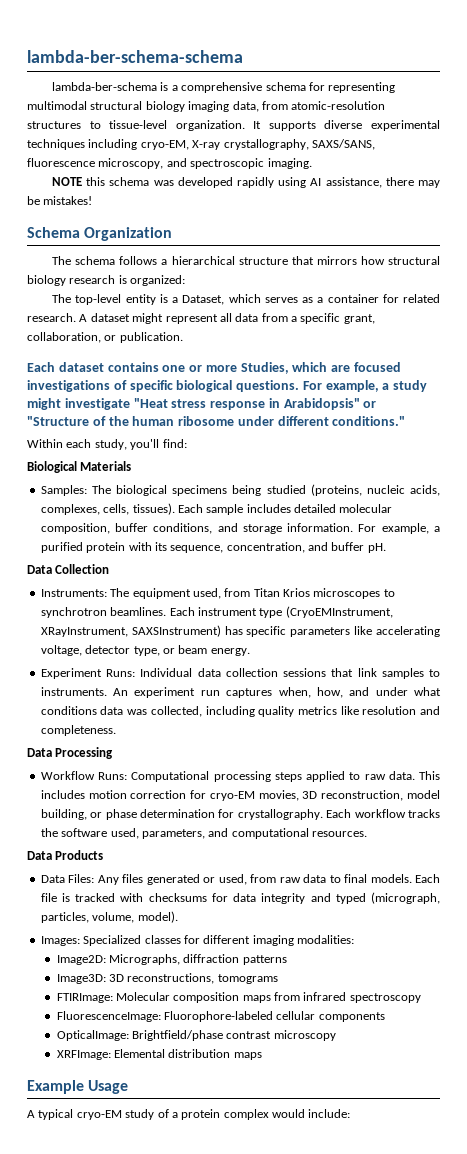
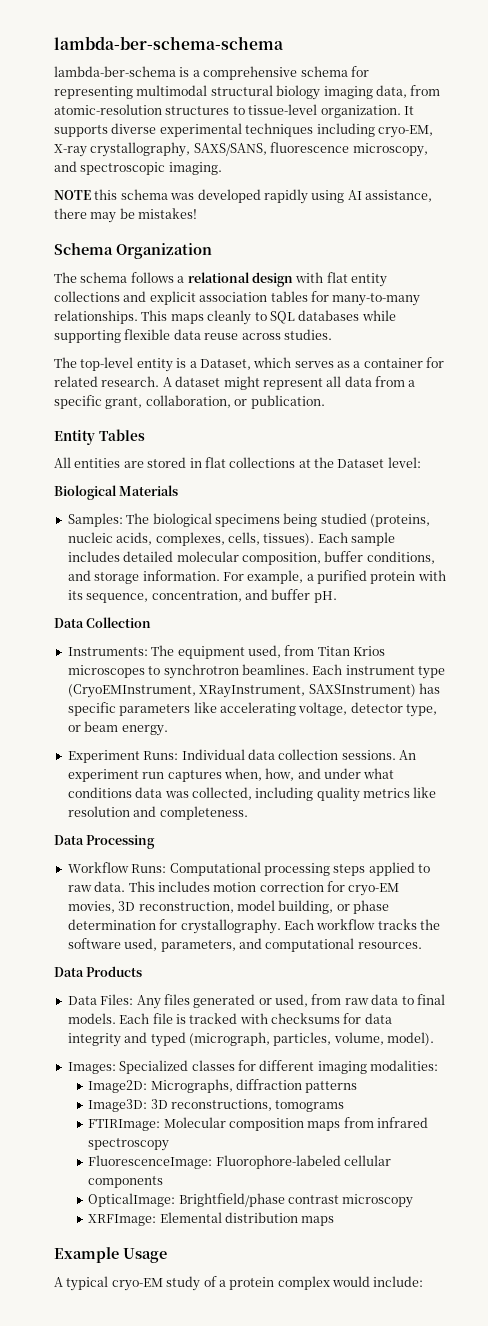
[171,256,441,265] [27,275,186,286] hierarchical structure that mirrors how structural biology research is organized: -> [187,272,387,287] [54,291,421,306] [54,310,396,325] [54,329,332,343] relational design with flat entity collections and explicit association tables for many-to-many relationships. This maps cleanly to SQL databases while supporting flexible data reuse across studies.
[27,362,402,374] [27,380,428,392] [27,398,377,410] [27,416,406,426] [27,439,187,450] Each dataset contains one or more Studies, which are focused investigations of specific biological questions. For example, a study might investigate "Heat stress response in Arabidopsis" or "Structure of the human ribosome under different conditions." // Within each study, you'll find: -> [54,429,145,445] [54,457,421,468] Entity Tables // All entities are stored in flat collections at the Dataset level:
[283,668,440,679] [40,687,107,696] sessions that link samples to instruments. -> [341,750,396,760] sessions.

